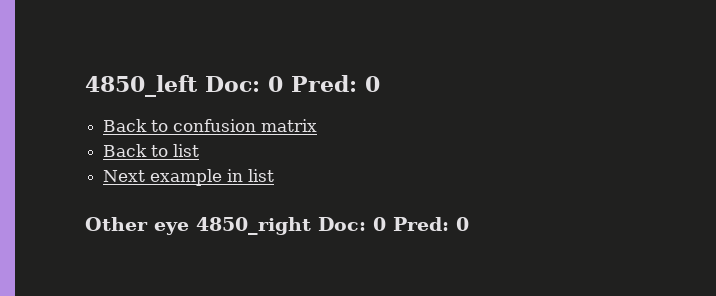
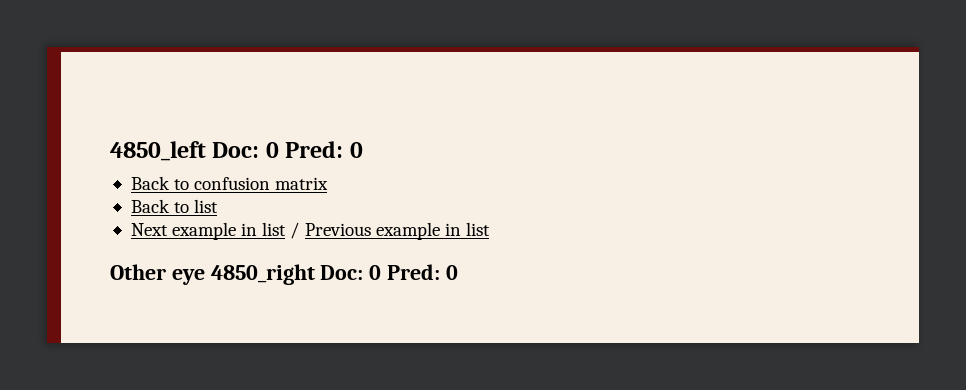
(275, 175) none -> [290,222,490,240] / Previous example in list

